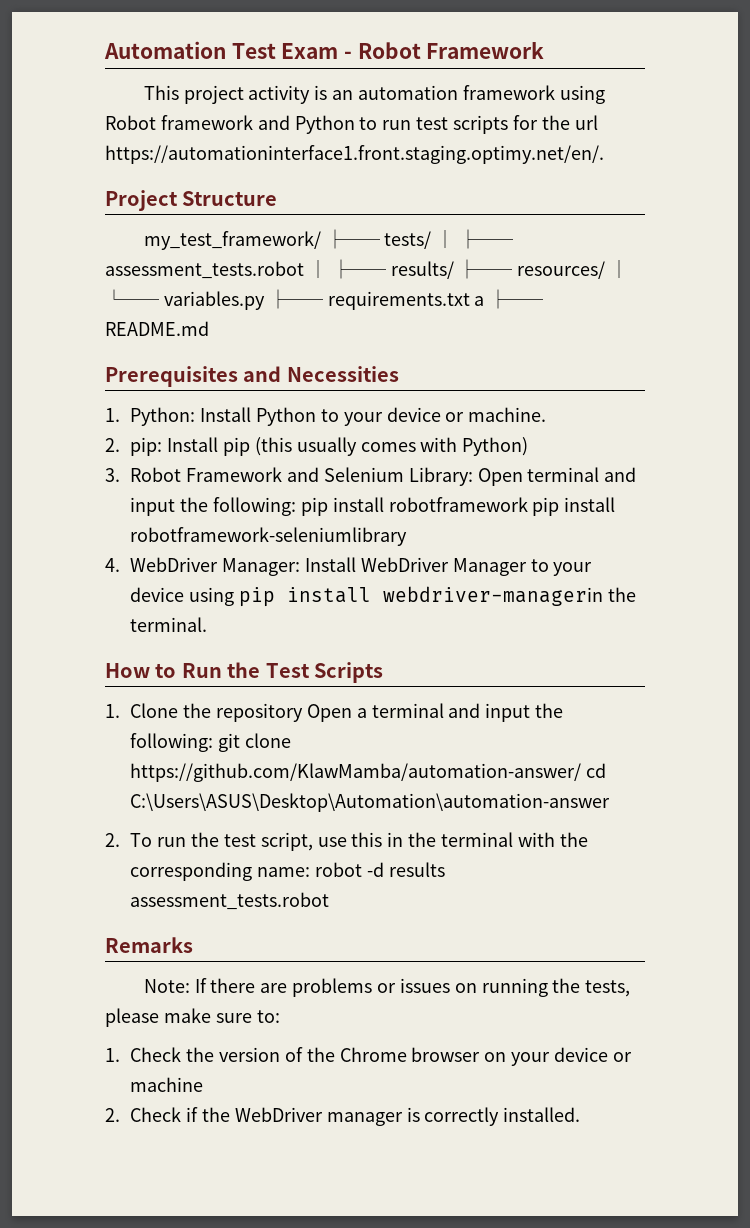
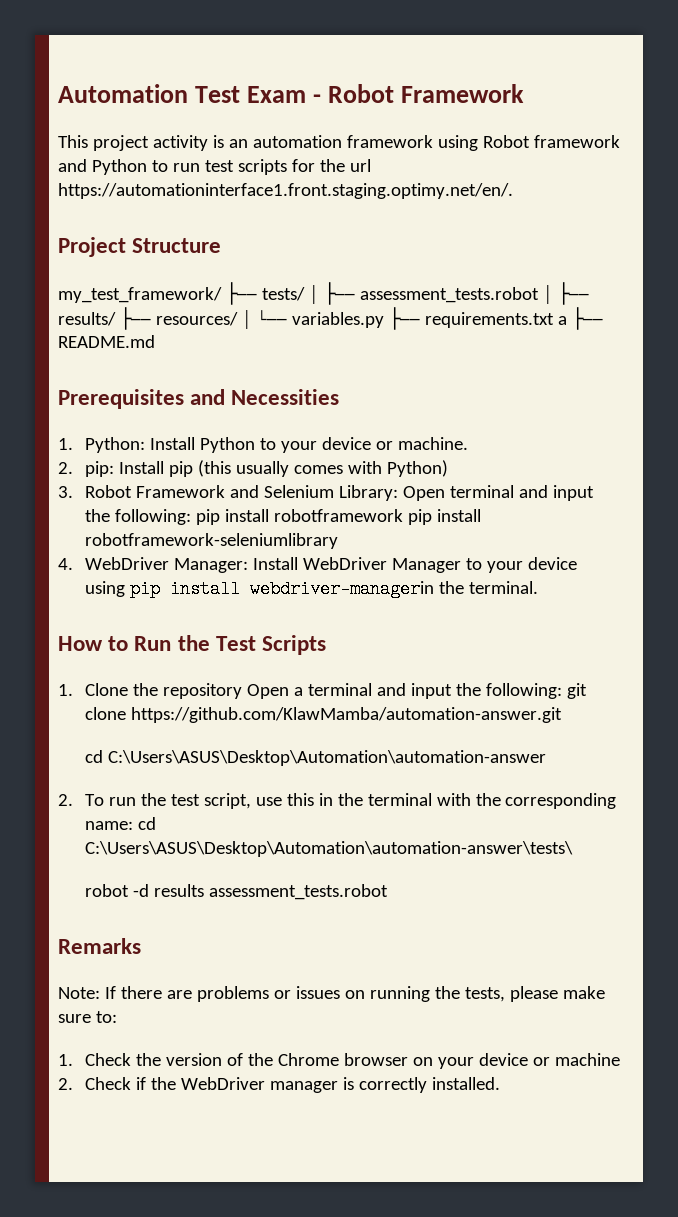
[130,763,582,782] https://github.com/KlawMamba/automation-answer/ -> [130,707,562,723] https://github.com/KlawMamba/automation-answer.git //
(311, 872) none -> [137,817,156,830] [84,841,573,857] cd C:\Users\ASUS\Desktop\Automation\automation-answer\tests\ //

